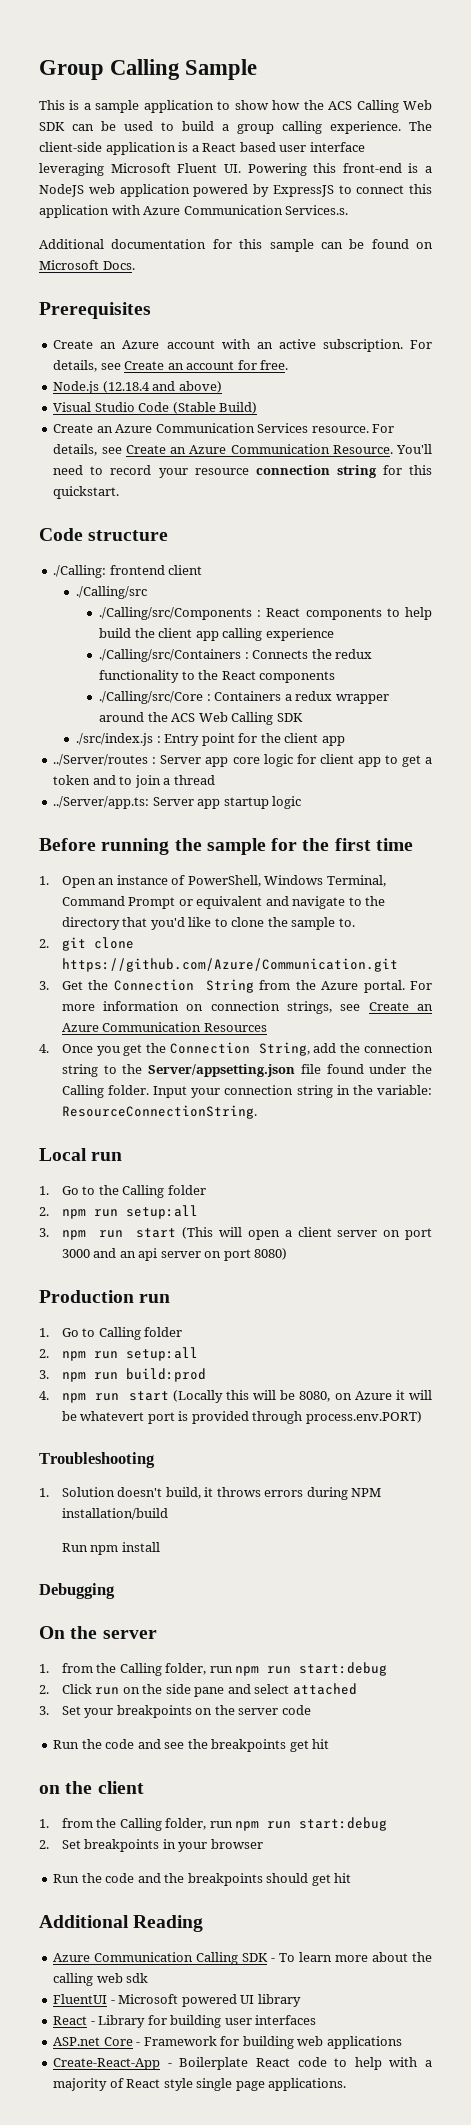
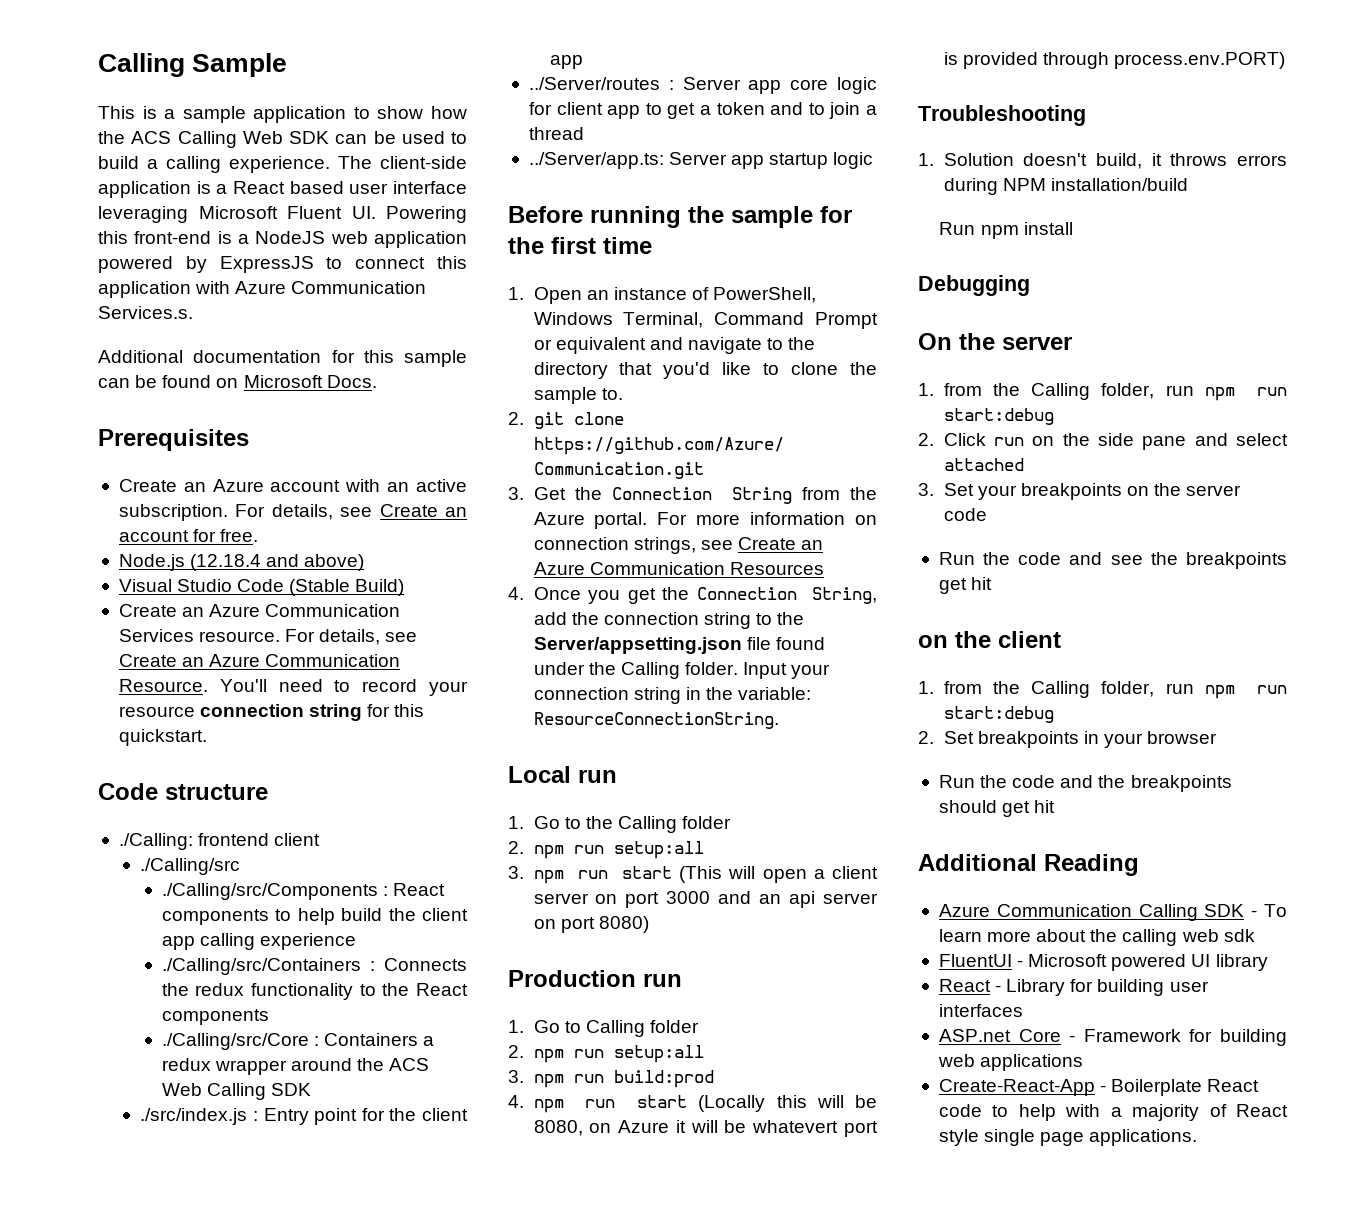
[39,60,104,80] Group -> (98, 65) none
[237,124,274,134] group -> (158, 164) none

